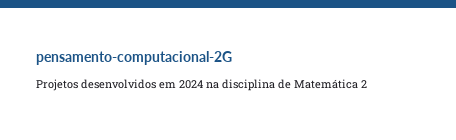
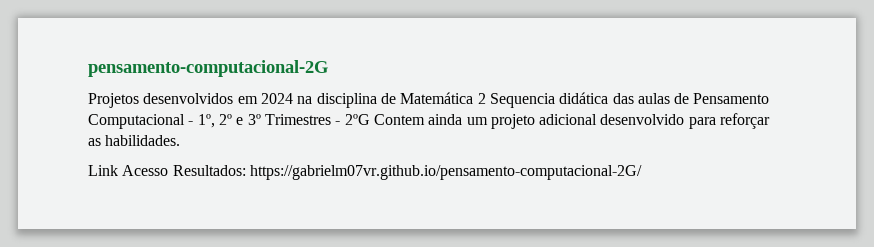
(367, 84) none -> [489,92,770,108] [88,113,771,129] [88,135,181,146] [88,165,642,180] Sequencia didática das aulas de Pensamento Computacional - 1º, 2º e 3º Trimestres - 2ºG Contem ainda um projeto adicional desenvolvido para reforçar as habilidades. // Link Acesso Resultados: https://gabrielm07vr.github.io/pensamento-computacional-2G/

